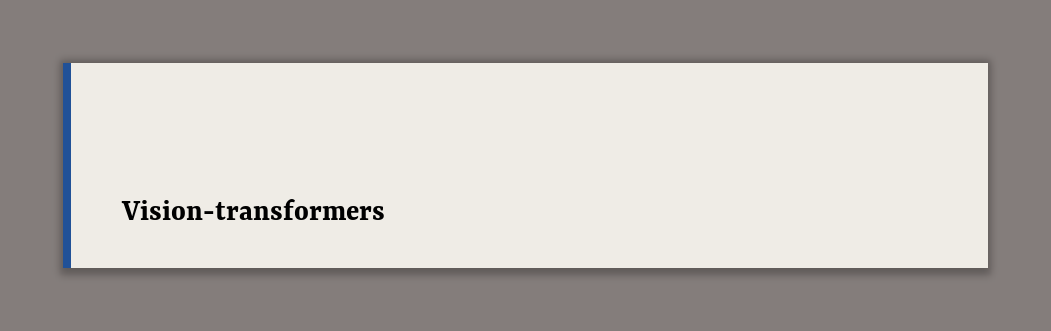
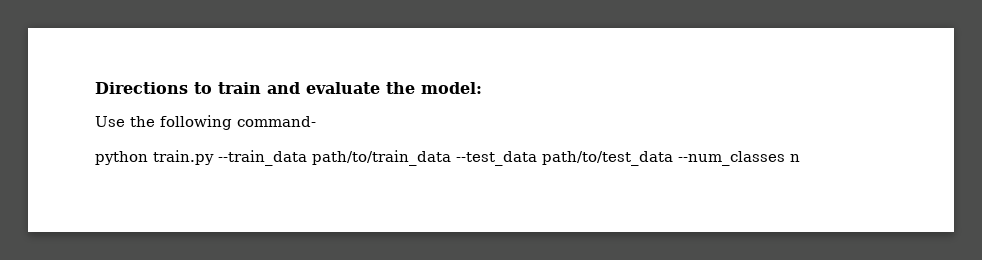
[121,199,385,220] Vision-transformers -> [95,82,482,94] [95,115,316,130] [95,150,800,166] Directions to train and evaluate the model: // Use the following command- // python train.py --train_data path/to/train_data --test_data path/to/test_data --num_classes n

